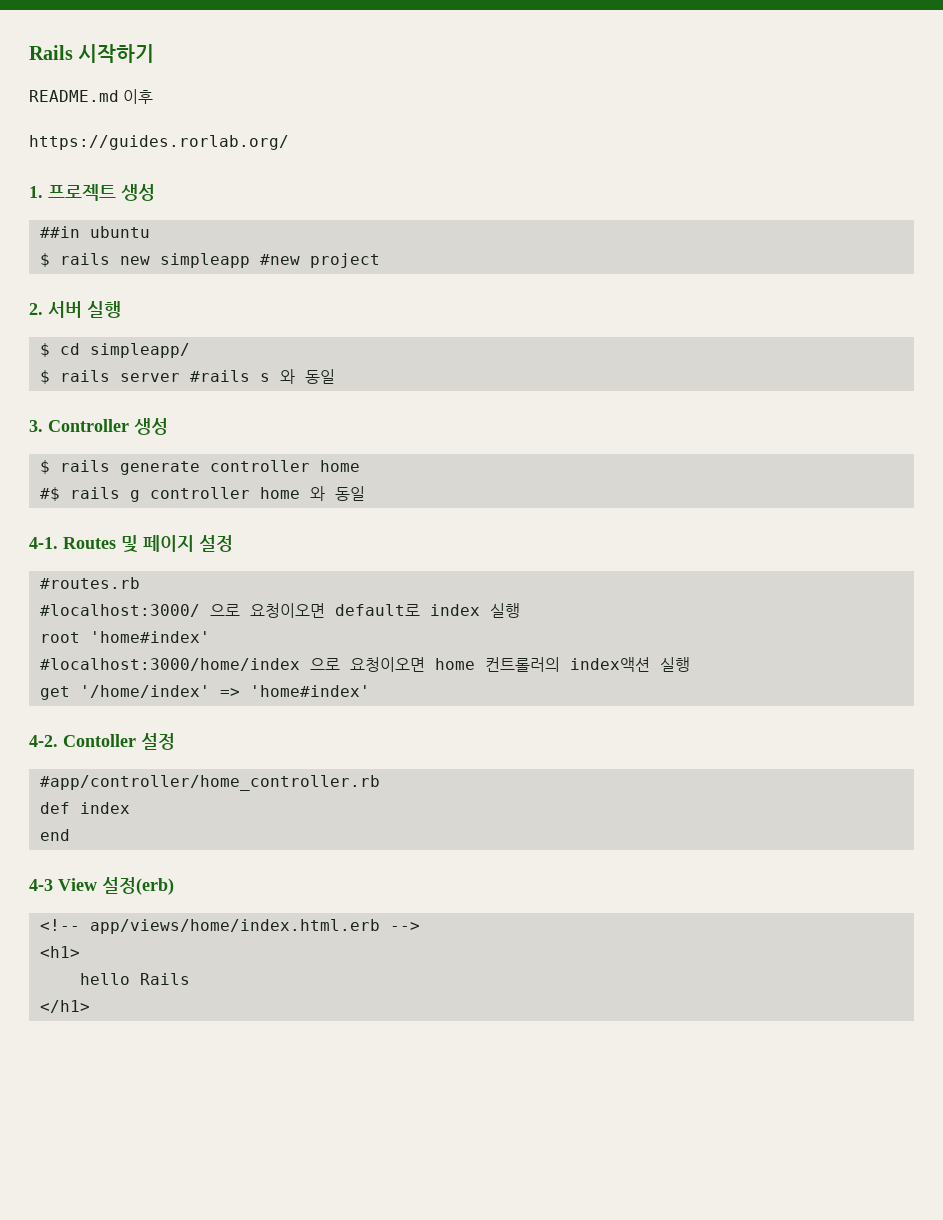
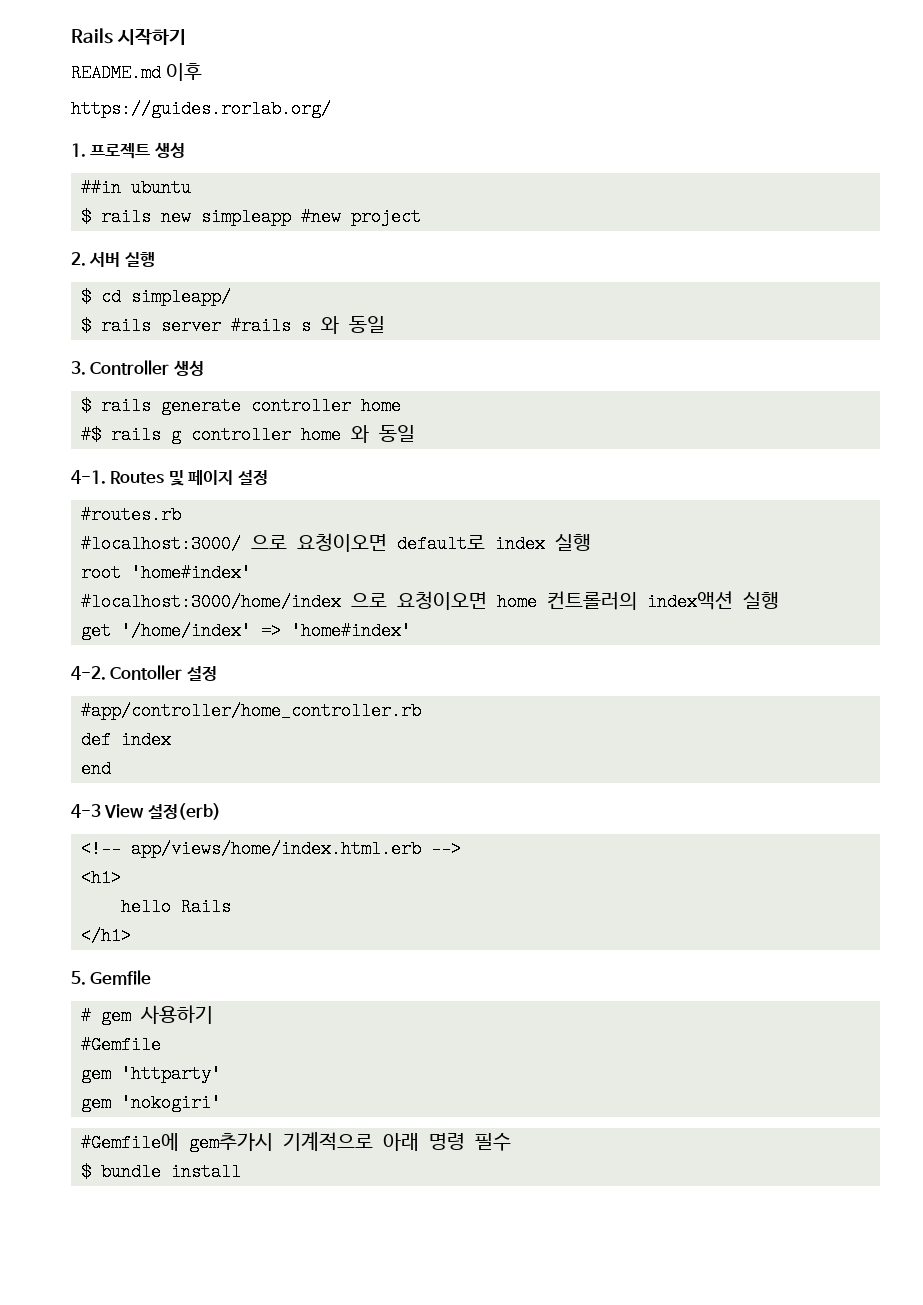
(90, 1006) none -> [71,970,152,985] [80,1005,213,1025] [80,1036,161,1054] [80,1065,221,1083] [80,1094,221,1112] [80,1132,511,1152] [80,1163,241,1181] // 5. Gemfile // # gem 사용하기 // #Gemfile // gem 'httparty' // gem 'nokogiri' // #Gemfile에 gem추가시 기계적으로 아래 명령 필수 // $ bundle install

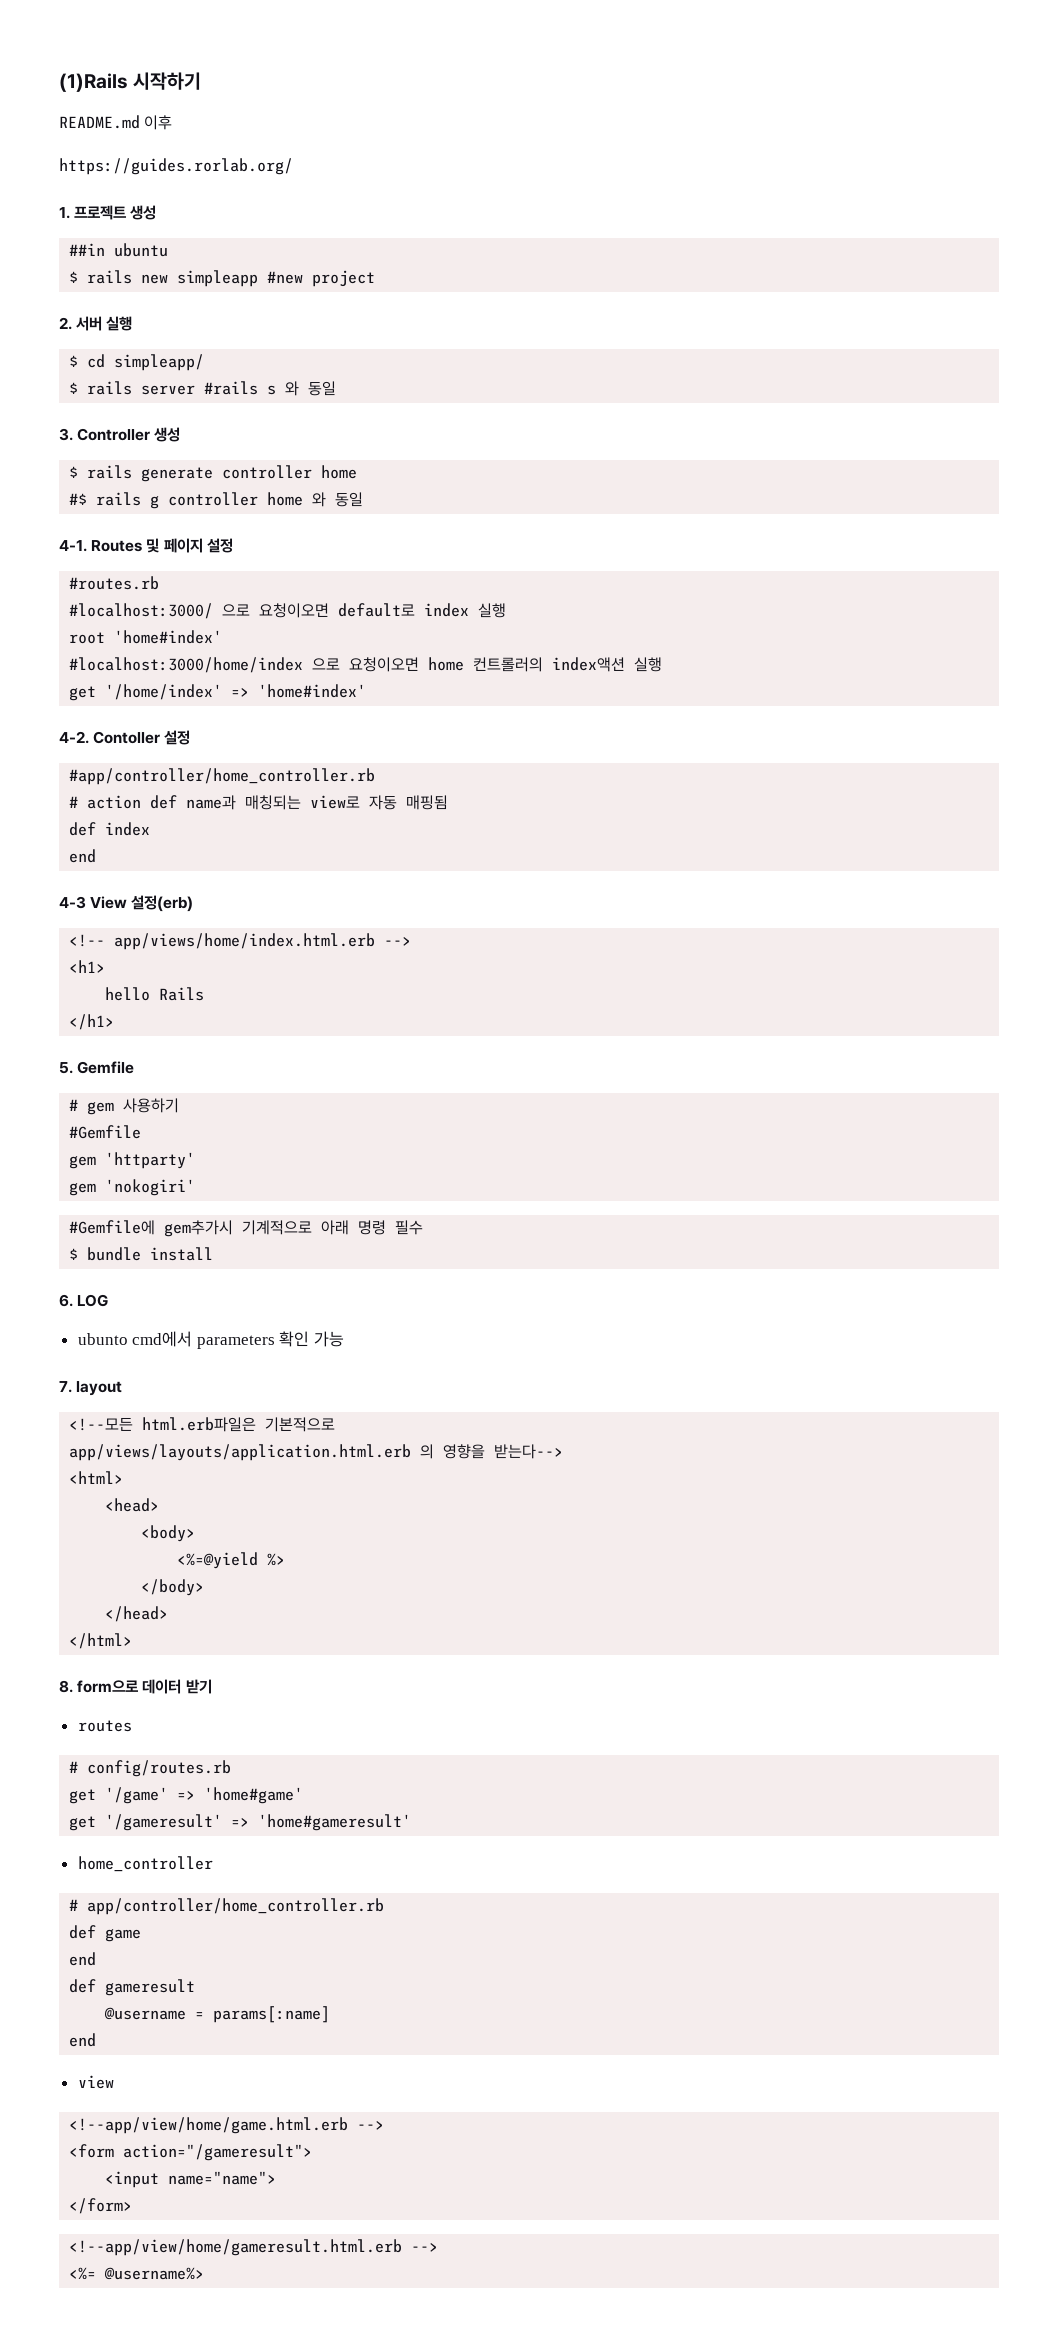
[71,28,113,44] Rails -> [59,73,128,92] (1)Rails
(421, 711) none -> [69,795,449,810] // # action def name과 매칭되는 view로 자동 매핑됨
(241, 1172) none -> [59,1294,109,1307] [77,1331,345,1349] [59,1381,123,1396] [69,1417,336,1432] [69,1444,564,1461] [69,1471,124,1484] [105,1498,160,1512] [141,1525,196,1542] [177,1552,286,1569] [141,1579,205,1596] [105,1606,169,1622] [69,1633,133,1649] [59,1679,212,1694] [77,1720,132,1732] [69,1760,232,1777] [69,1787,304,1804] [69,1814,412,1831] [77,1856,213,1872] [69,1898,385,1915] [69,1925,142,1942] [69,1952,97,1966] [69,1979,196,1996] [104,2006,331,2023] [69,2033,97,2047] [77,2075,114,2089] [69,2117,385,2134] [69,2144,313,2161] [105,2171,277,2188] [69,2198,133,2214] [69,2239,439,2256] [69,2267,205,2280] // 6. LOG // ubunto cmd에서 parameters 확인 가능 // 7. layout // <!--모든 html.erb파일은 기본적으로 // app/views/layouts/application.html.erb 의 영향을 받는다--> // <html> // <head> // <body> // <%=@yield %> // </body> // </head> // </html> // 8. form으로 데이터 받기 // routes // # config/routes.rb // get '/game' => 'home#game' // get '/gameresult' => 'home#gameresult' // home_controller // # app/controller/home_controller.rb // def game // end // def gameresult // @username = params[:name] // end // view // <!--app/view/home/game.html.erb --> // <form action="/gameresult"> // <input name="name"> // </form> // <!--app/view/home/gameresult.html.erb --> // <%= @username%>

